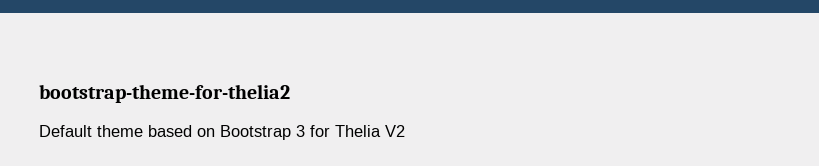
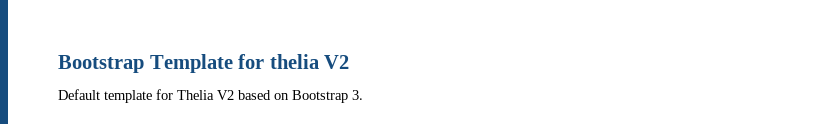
[39,84,290,103] [39,125,405,140] bootstrap-theme-for-thelia2 // Default theme based on Bootstrap 3 for Thelia V2 -> [58,54,350,73] [58,89,363,103] Bootstrap Template for thelia V2 // Default template for Thelia V2 based on Bootstrap 3.

